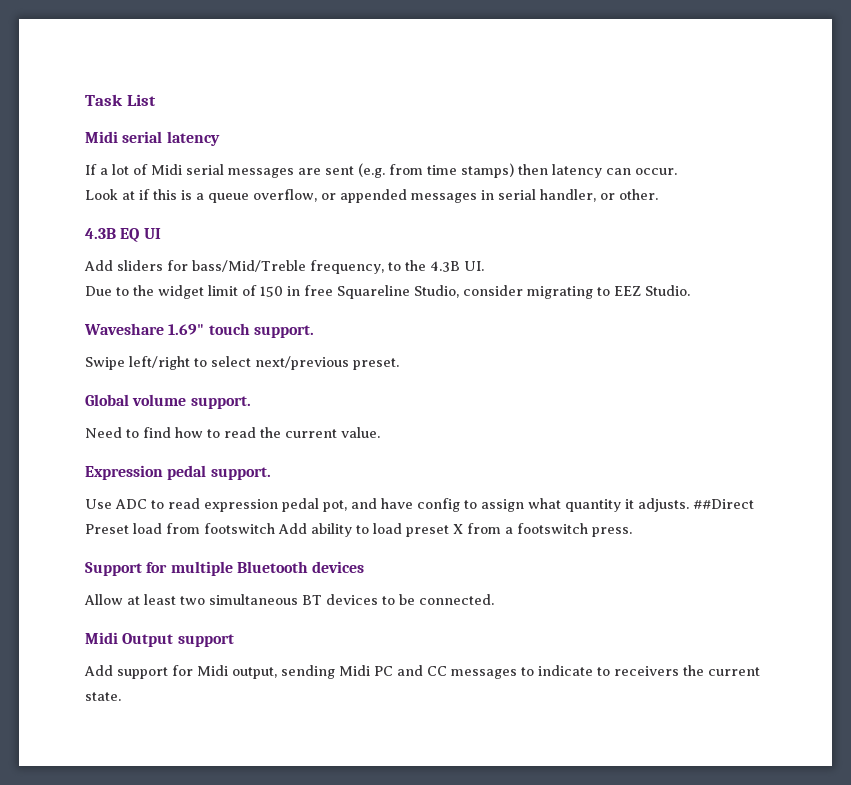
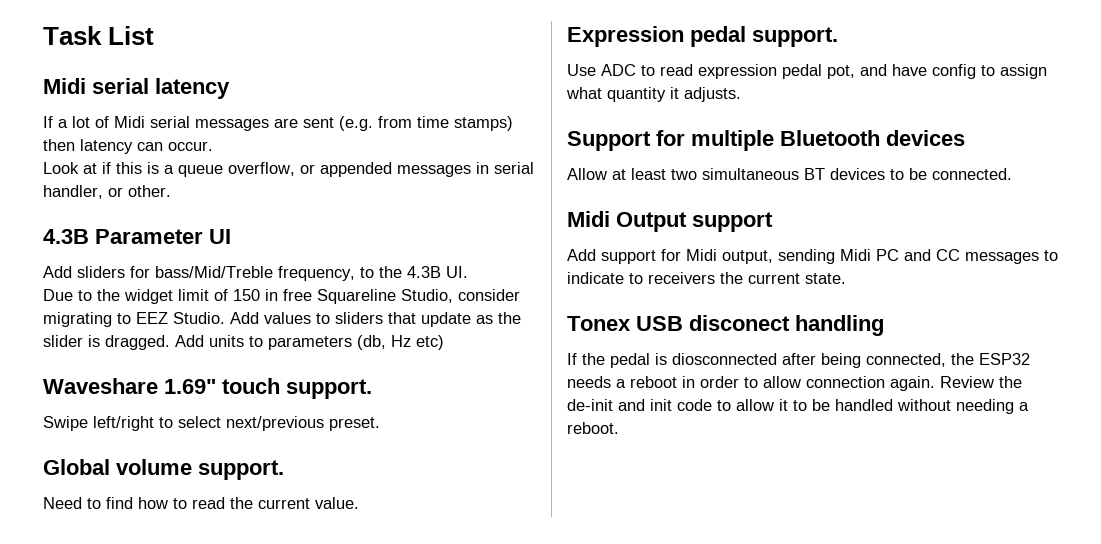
[120,228,140,242] EQ -> [95,229,203,244] Parameter
(690, 290) none -> [230,312,521,327] [43,335,444,350] Add values to sliders that update as the slider is dragged. Add units to parameters (db, Hz etc)
[693,499,754,509] [85,523,632,537] ##Direct Preset load from footswitch Add ability to load preset X from a footswitch press. -> (741, 94) none
(121, 696) none -> [567,315,884,336] [567,353,1030,368] [567,376,1022,391] [567,399,1029,414] [567,422,619,434] // Tonex USB disconect handling // If the pedal is diosconnected after being connected, the ESP32 needs a reboot in order to allow connection again. Review the de-init and init code to allow it to be handled without needing a reboot.

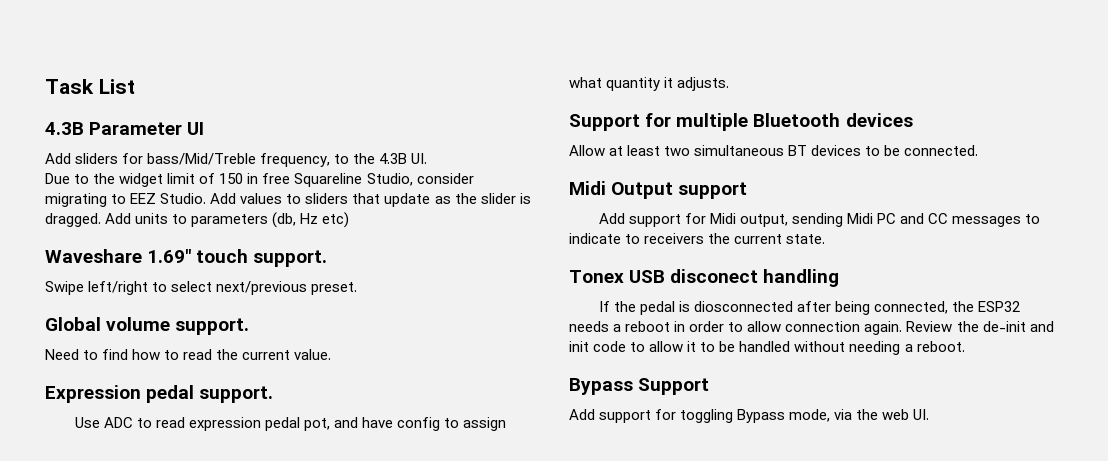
[43,78,230,99] [43,116,513,131] [43,139,213,154] [43,162,534,177] [43,185,171,199] // Midi serial latency // If a lot of Midi serial messages are sent (e.g. from time stamps) then latency can occur. // Look at if this is a queue overflow, or appended messages in serial handler, or other. -> (135, 86) none
(619, 428) none -> [569,378,710,395] [569,409,930,423] // Bypass Support // Add support for toggling Bypass mode, via the web UI.

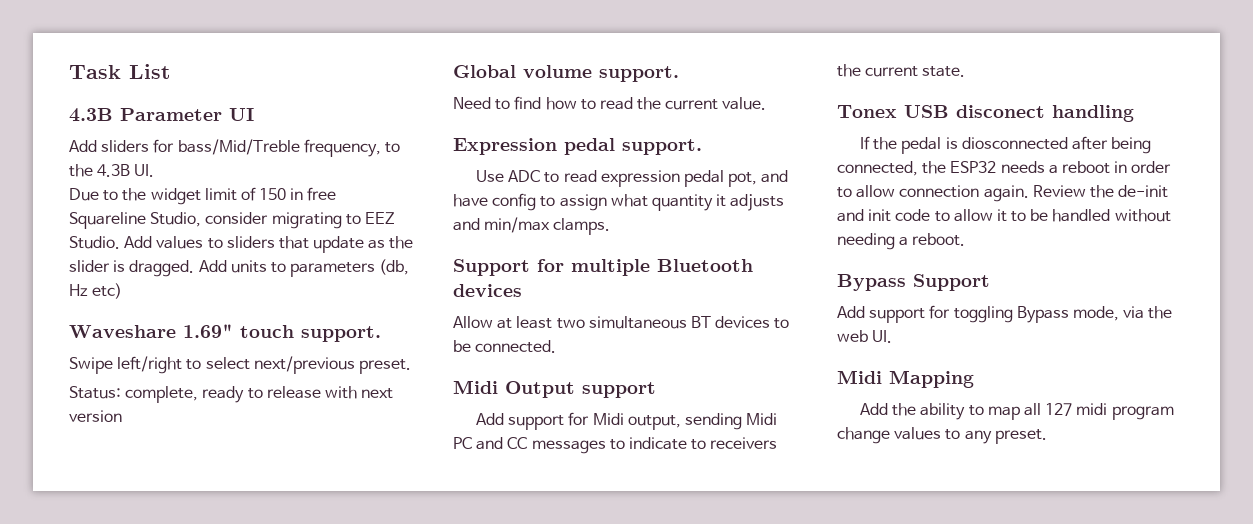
(358, 288) none -> [69,386,394,403] [69,410,122,422] // Status: complete, ready to release with next version
[677,77,730,91] adjusts. -> [730,194,785,211] [453,217,611,235] adjusts and min/max clamps.
(930, 414) none -> [837,370,974,388] [860,403,1174,420] [837,427,1047,444] // Midi Mapping // Add the ability to map all 127 midi program change values to any preset.

